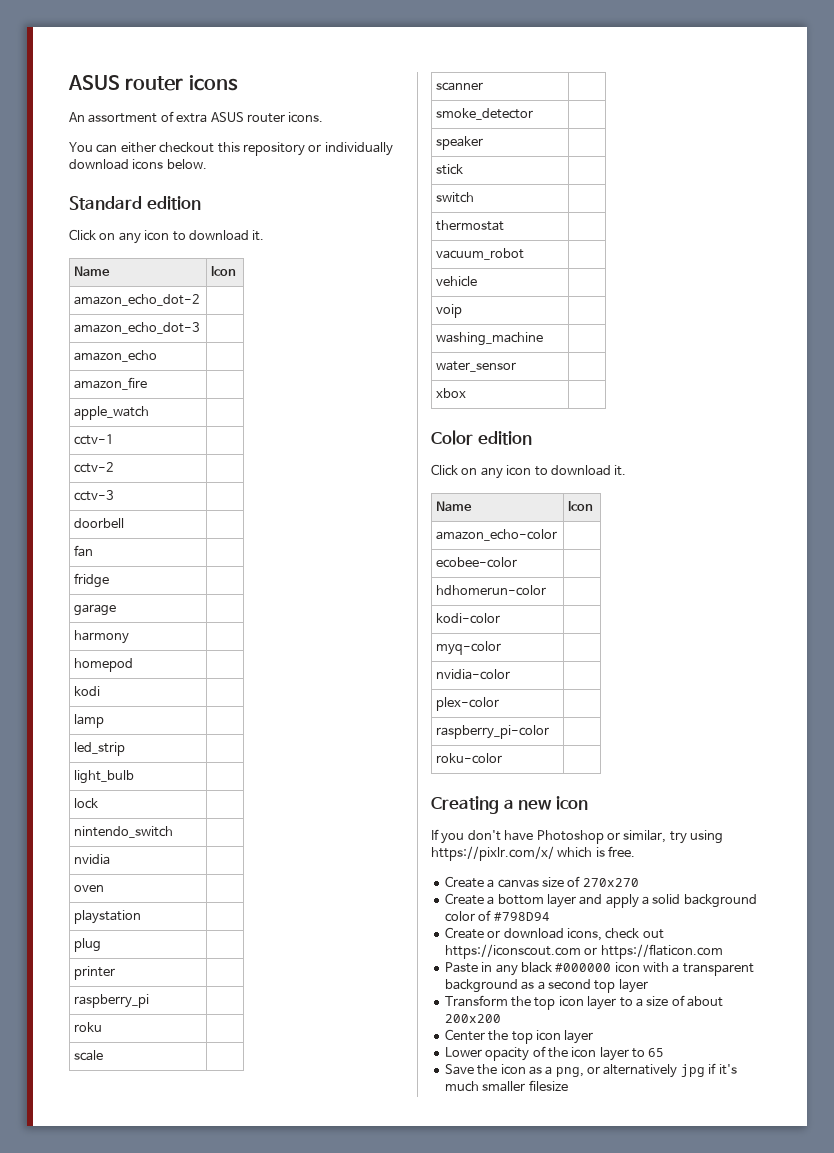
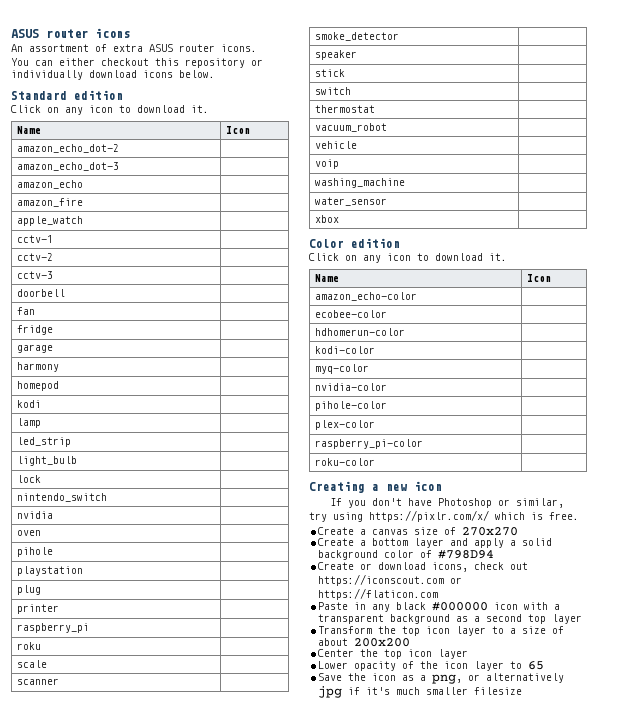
(105, 888) none -> [17,547,54,557] // pihole |
(511, 674) none -> [315,401,388,411] // pihole-color |

